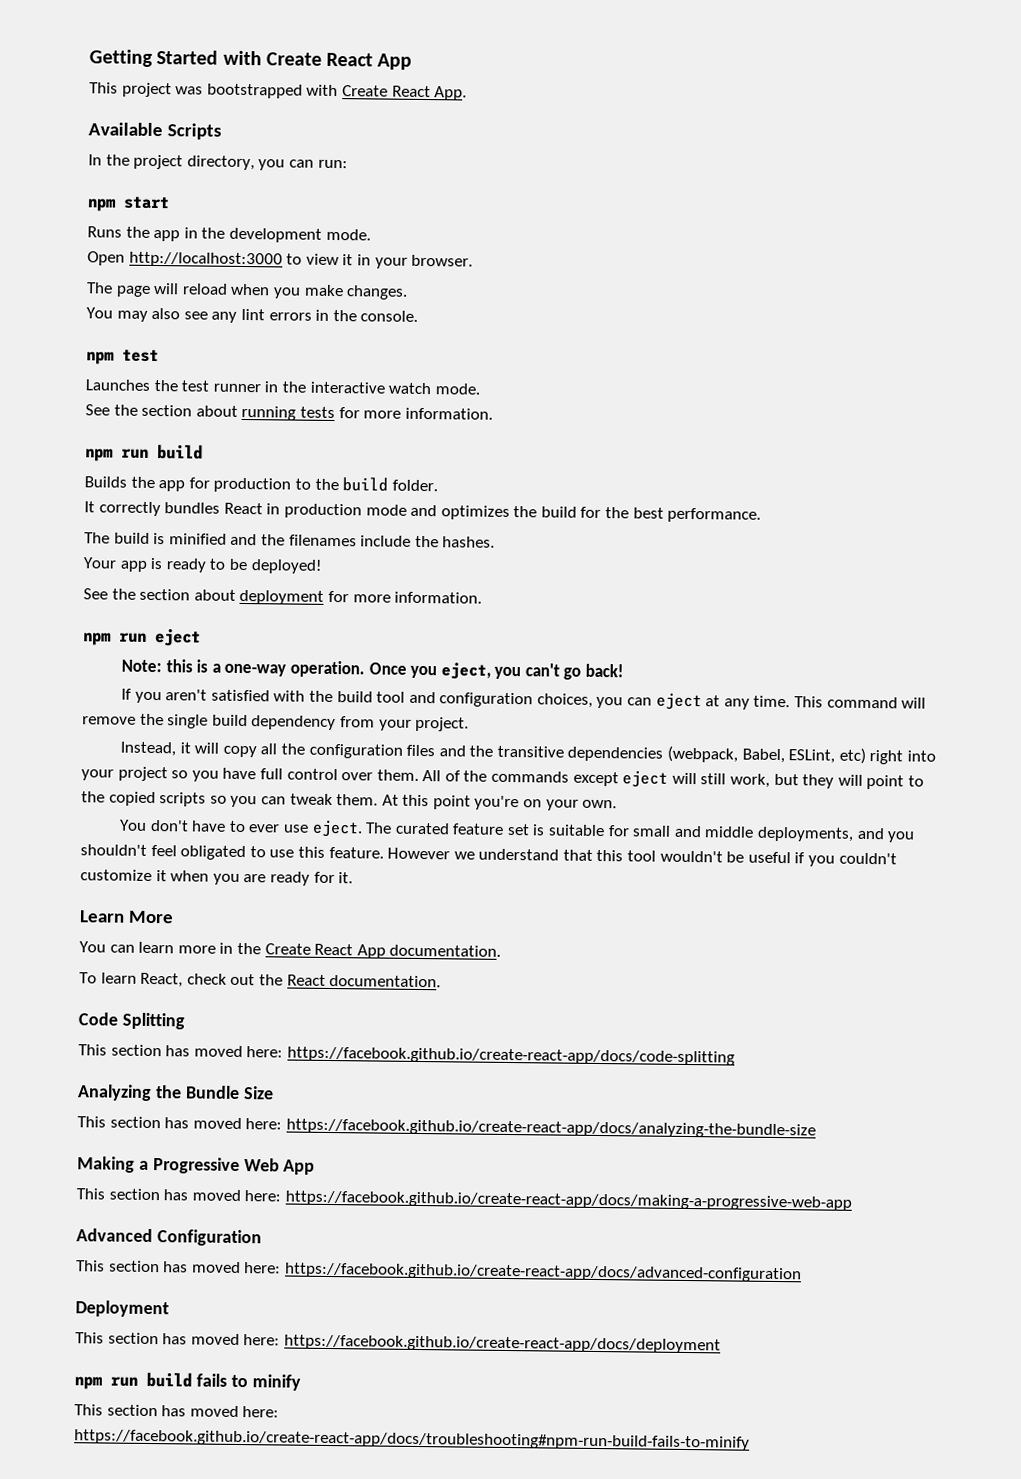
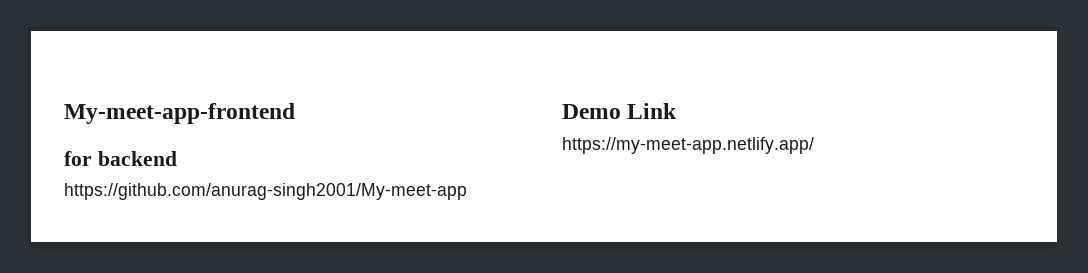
[89,49,413,70] [89,82,468,101] [88,122,222,140] [88,154,348,171] [87,196,170,212] [87,226,371,243] [87,251,474,269] [86,282,409,300] [86,307,419,323] [86,349,159,365] [85,379,480,395] [85,404,493,421] [85,444,203,462] [84,476,438,493] [84,501,762,523] [84,532,496,548] [83,557,322,574] [83,588,483,605] [83,628,201,647] [120,659,625,680] [120,688,927,711] [82,713,470,732] [119,741,936,765] [81,766,924,790] [81,791,618,811] [118,819,915,843] [80,844,897,867] [80,869,354,886] [79,910,174,924] [79,941,502,959] [79,972,442,988] [78,1012,185,1030] [78,1044,735,1066] [77,1084,274,1102] [77,1116,816,1139] [77,1156,316,1175] [76,1188,852,1211] [76,1228,262,1247] [76,1260,802,1283] [75,1300,169,1318] [75,1332,721,1354] [74,1371,301,1391] [74,1404,280,1418] [74,1429,750,1451] Getting Started with Create React App // This project was bootstrapped with Create React App. // Available Scripts // In the project directory, you can run: // npm start // Runs the app in the development mode. // Open http://localhost:3000 to view it in your browser. // The page will reload when you make changes. // You may also see any lint errors in the console. // npm test // Launches the test runner in the interactive watch mode. // See the section about running tests for more information. // npm run build // Builds the app for production to the build folder. // It correctly bundles React in production mode and optimizes the build for the best performance. // The build is minified and the filenames include the hashes. // Your app is ready to be deployed! // See the section about deployment for more information. // npm run eject // Note: this is a one-way operation. Once you eject, you can't go back! // If you aren't satisfied with the build tool and configuration choices, you can eject at any time. This command will remove the single build dependency from your project. // Instead, it will copy all the configuration files and the transitive dependencies (webpack, Babel, ESLint, etc) right into your project so you have full control over them. All of the commands except eject will still work, but they will point to the copied scripts so you can tweak them. At this point you're on your own. // You don't have to ever use eject. The curated feature set is suitable for small and middle deployments, and you shouldn't feel obligated to use this feature. However we understand that this tool wouldn't be useful if you couldn't customize it when you are ready for it. // Learn More // You can learn more in the Create React App documentation. // To learn React, check out the React documentation. // Code Splitting // This section has moved here: https://facebook.github.io/create-react-app/docs/code-splitting // Analyzing the Bundle Size // This section has moved here: https://facebook.github.io/create-react-app/docs/analyzing-the-bundle-size // Making a Progressive Web App // This section has moved here: https://facebook.github.io/create-react-app/docs/making-a-progressive-web-app // Advanced Configuration // This section has moved here: https://facebook.github.io/create-react-app/docs/advanced-configuration // Deployment // This section has moved here: https://facebook.github.io/create-react-app/docs/deployment // npm run build fails to minify // This section has moved here: https://facebook.github.io/create-react-app/docs/troubleshooting#npm-run-build-fails-to-minify -> [64,103,295,124] [64,151,177,166] [64,183,467,200] [562,103,678,119] [562,137,814,154] My-meet-app-frontend // for backend // https://github.com/anurag-singh2001/My-meet-app // Demo Link // https://my-meet-app.netlify.app/

